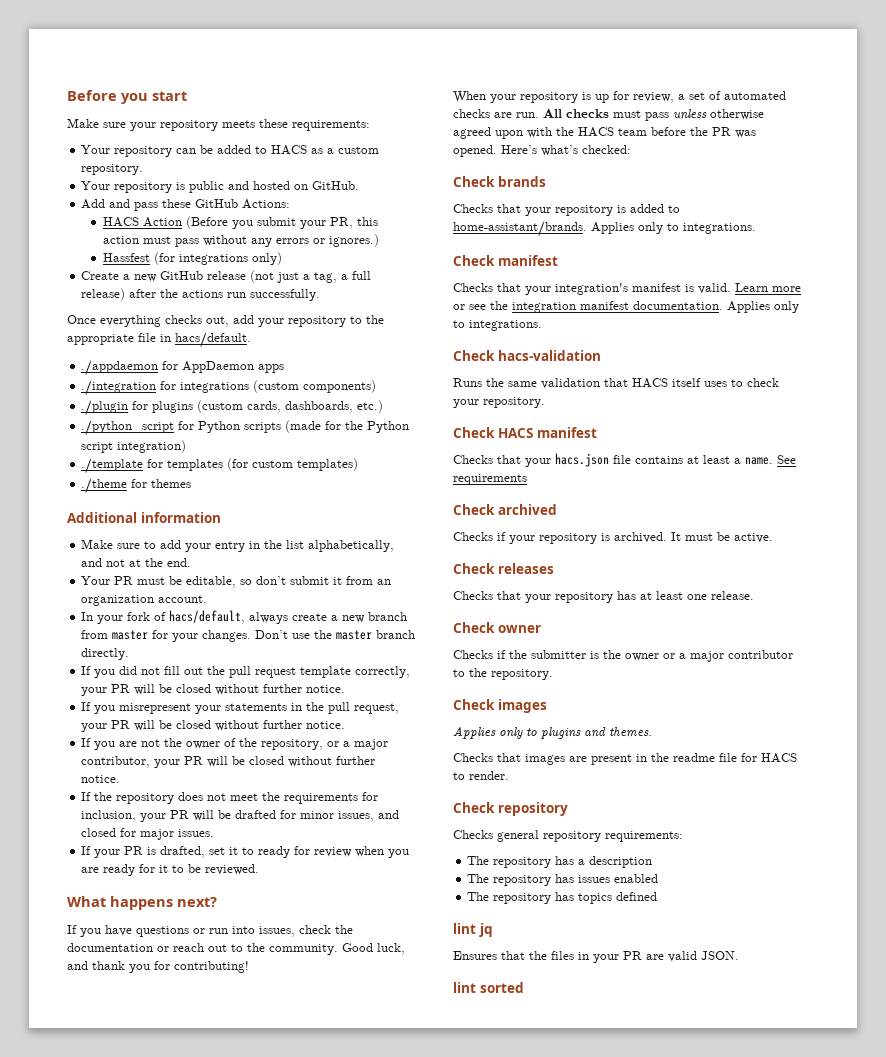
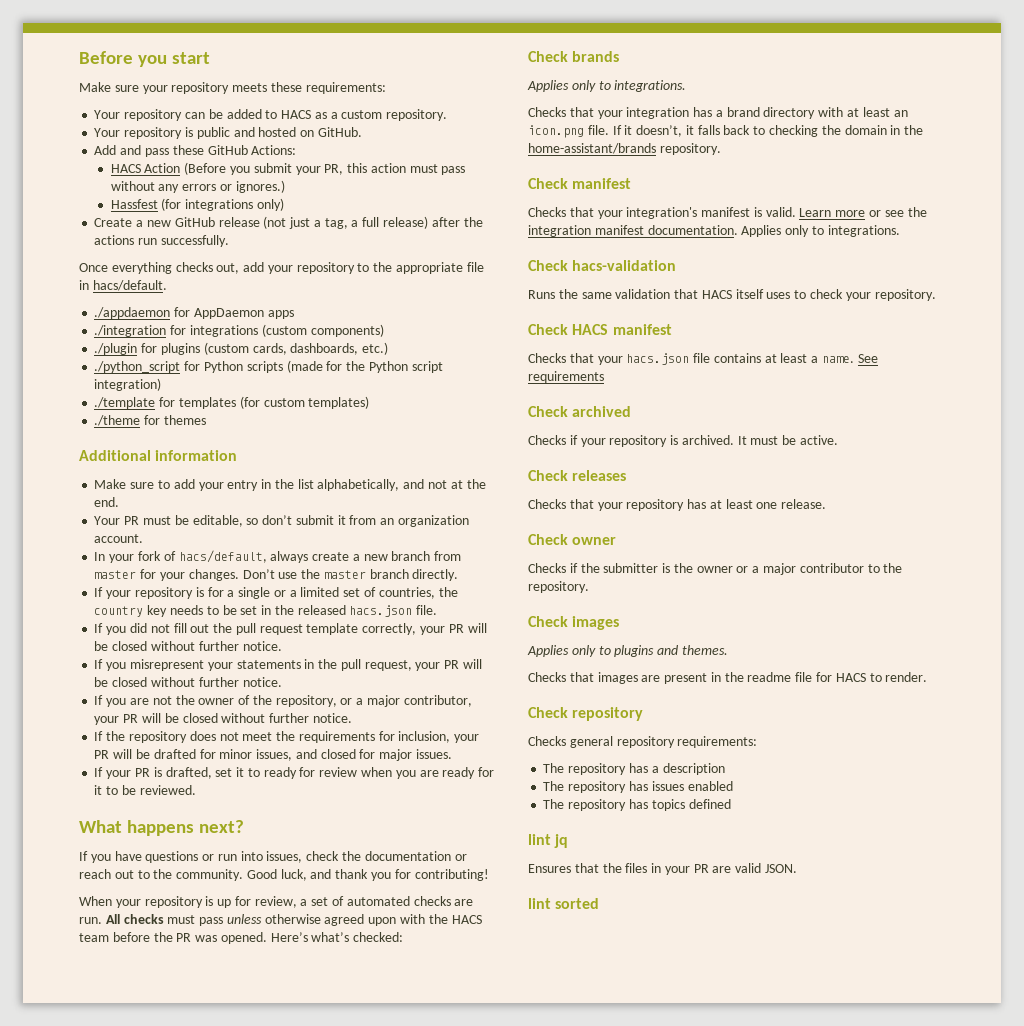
(130, 654) none -> [94,587,458,599] [94,605,438,617] // If your repository is for a single or a limited set of countries, the country key needs to be set in the released hacs.json file.
[453,204,680,216] [453,221,756,237] Checks that your repository is added to home-assistant/brands. Applies only to integrations. -> [527,80,687,92] [528,107,908,119] [528,125,924,138] [528,143,721,155] Applies only to integrations. // Checks that your integration has a brand directory with at least an icon.png file. If it doesn’t, it falls back to checking the domain in the home-assistant/brands repository.

